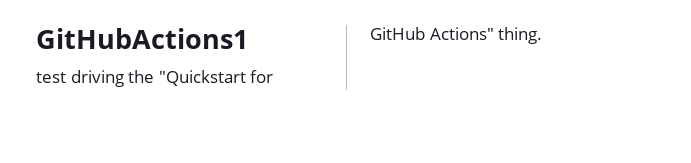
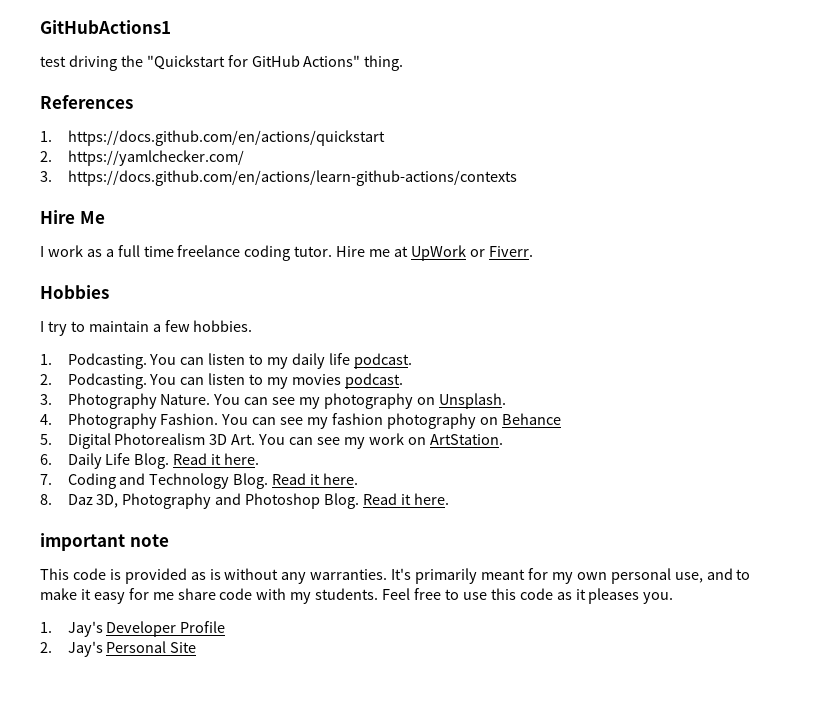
(543, 35) none -> [40,95,133,109] [40,130,385,146] [40,150,244,166] [40,170,517,186] [40,210,105,224] [40,245,533,261] [40,285,109,299] [40,320,253,336] [40,353,412,369] [40,373,403,389] [40,393,506,409] [40,413,561,429] [40,433,503,449] [40,453,260,469] [40,473,359,489] [40,493,449,509] [40,533,169,551] [40,568,751,584] [40,588,674,604] [40,621,226,637] [40,641,197,657] // References // 1. https://docs.github.com/en/actions/quickstart // 2. https://yamlchecker.com/ // 3. https://docs.github.com/en/actions/learn-github-actions/contexts // Hire Me // I work as a full time freelance coding tutor. Hire me at UpWork or Fiverr. // Hobbies // I try to maintain a few hobbies. // 1. Podcasting. You can listen to my daily life podcast. // 2. Podcasting. You can listen to my movies podcast. // 3. Photography Nature. You can see my photography on Unsplash. // 4. Photography Fashion. You can see my fashion photography on Behance // 5. Digital Photorealism 3D Art. You can see my work on ArtStation. // 6. Daily Life Blog. Read it here. // 7. Coding and Technology Blog. Read it here. // 8. Daz 3D, Photography and Photoshop Blog. Read it here. // important note // This code is provided as is without any warranties. It's primarily meant for my own personal use, and to make it easy for me share code with my students. Feel free to use this code as it pleases you. // 1. Jay's Developer Profile // 2. Jay's Personal Site

